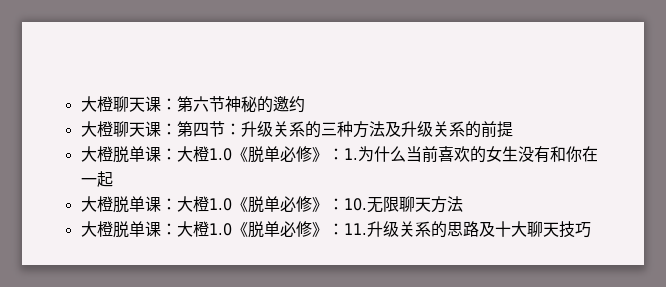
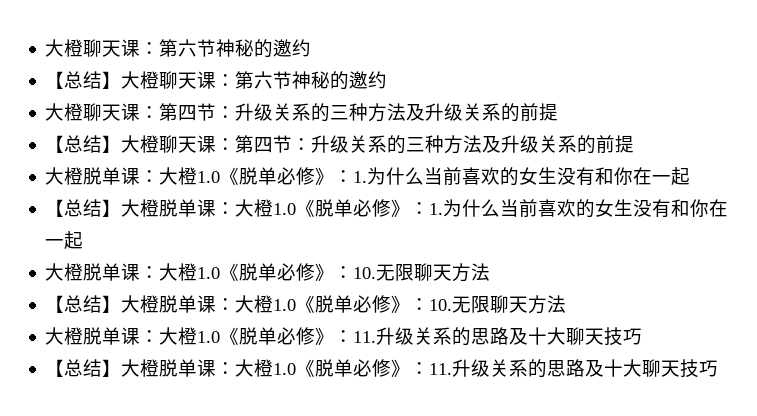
[80,96,305,113] 大橙聊天课：第六节神秘的邀约 // -> [45,39,312,58] [45,71,388,90] [45,103,559,122] [45,135,122,153] 大橙聊天课：第六节神秘的邀约 // 【总结】大橙聊天课：第六节神秘的邀约 // 大橙聊天课：第四节：升级关系的三种方法及升级关系的前提 // 【总结】
(113, 179) none -> [45,199,729,218] [45,231,84,249] [45,263,491,282] [45,295,122,313] 【总结】大橙脱单课：大橙1.0《脱单必修》：1.为什么当前喜欢的女生没有和你在一起 // 大橙脱单课：大橙1.0《脱单必修》：10.无限聊天方法 // 【总结】
(591, 230) none -> [45,359,719,378] // 【总结】大橙脱单课：大橙1.0《脱单必修》：11.升级关系的思路及十大聊天技巧

